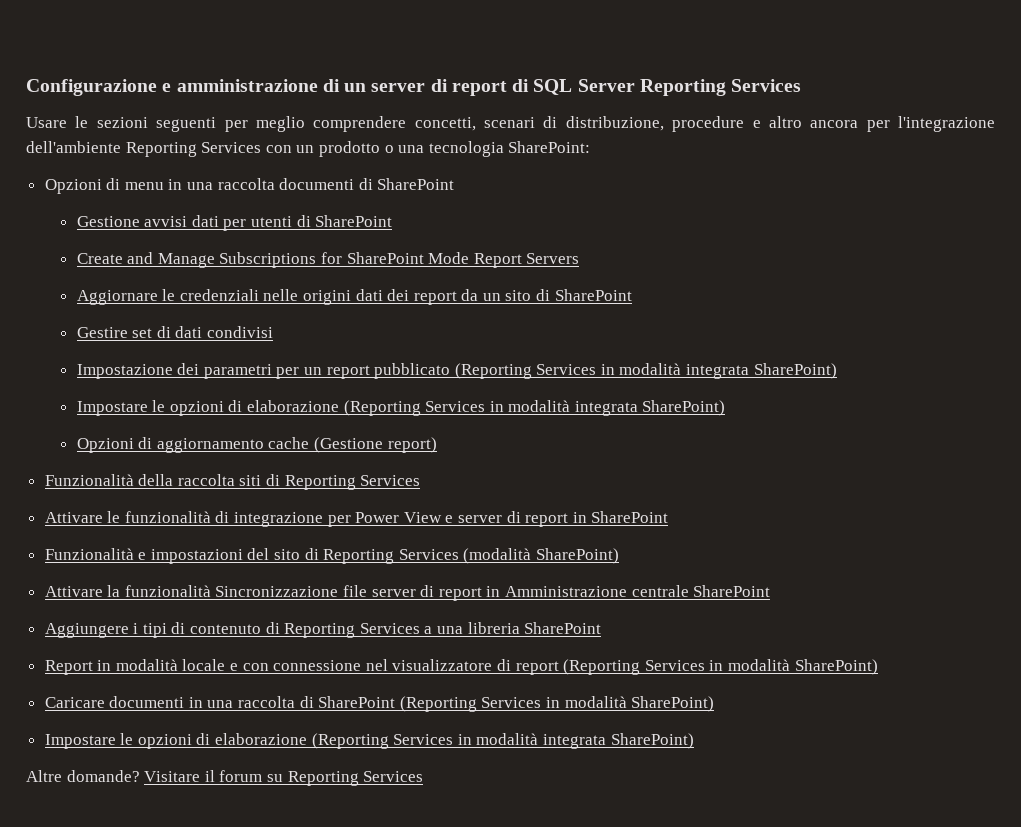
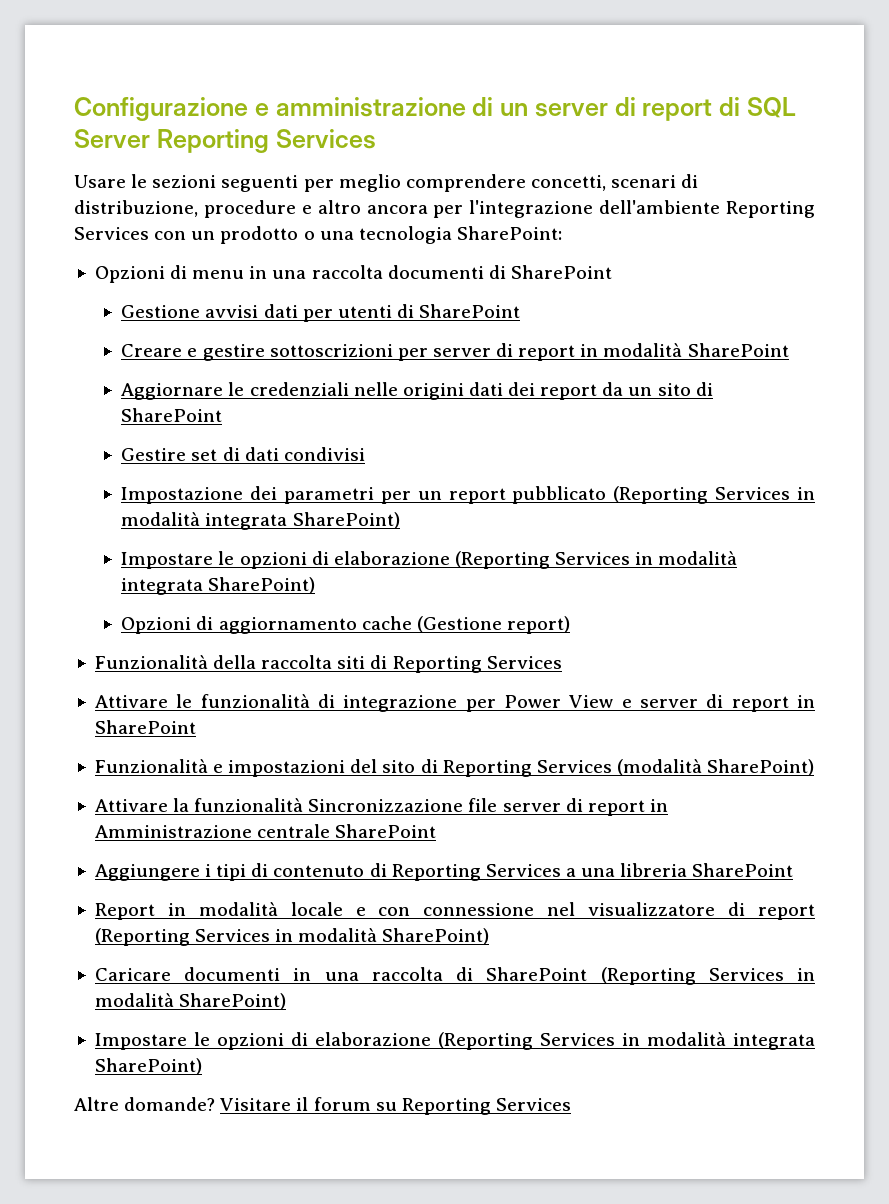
[76,252,580,268] Create and Manage Subscriptions for SharePoint Mode Report Servers -> [121,343,789,361] Creare e gestire sottoscrizioni per server di report in modalità SharePoint

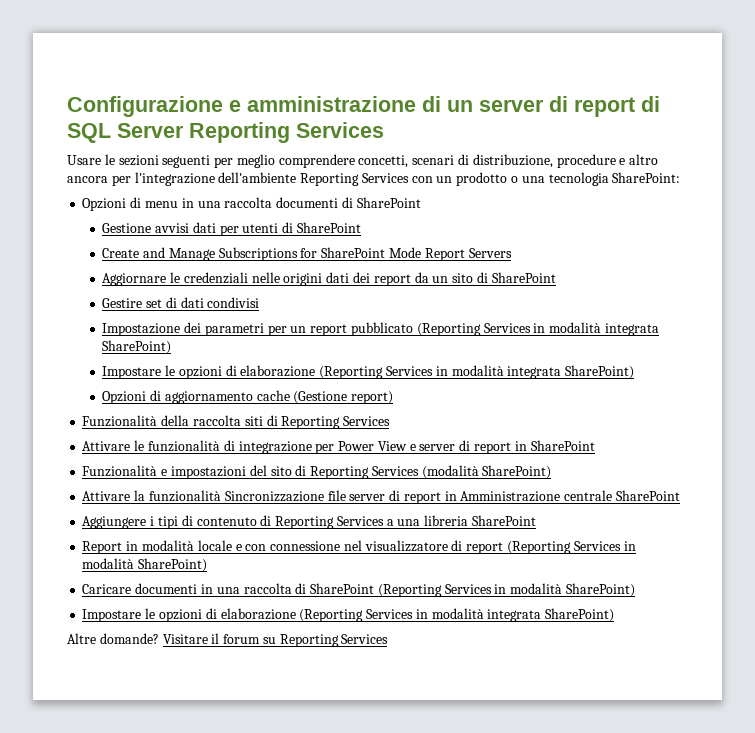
[121,343,789,361] Creare e gestire sottoscrizioni per server di report in modalità SharePoint -> [102,247,512,261] Create and Manage Subscriptions for SharePoint Mode Report Servers

